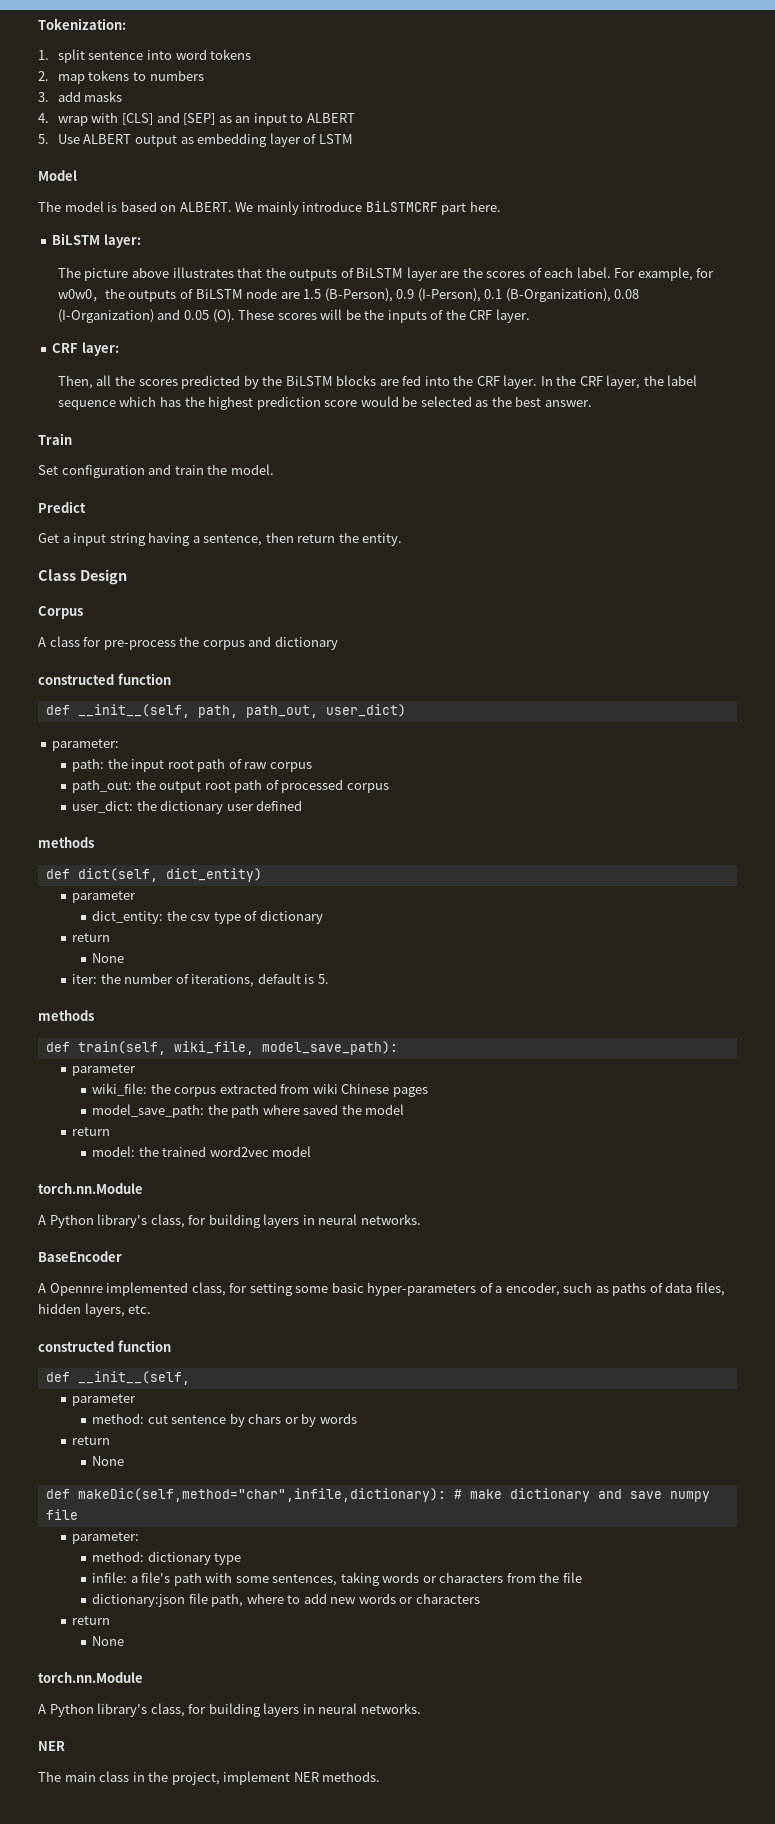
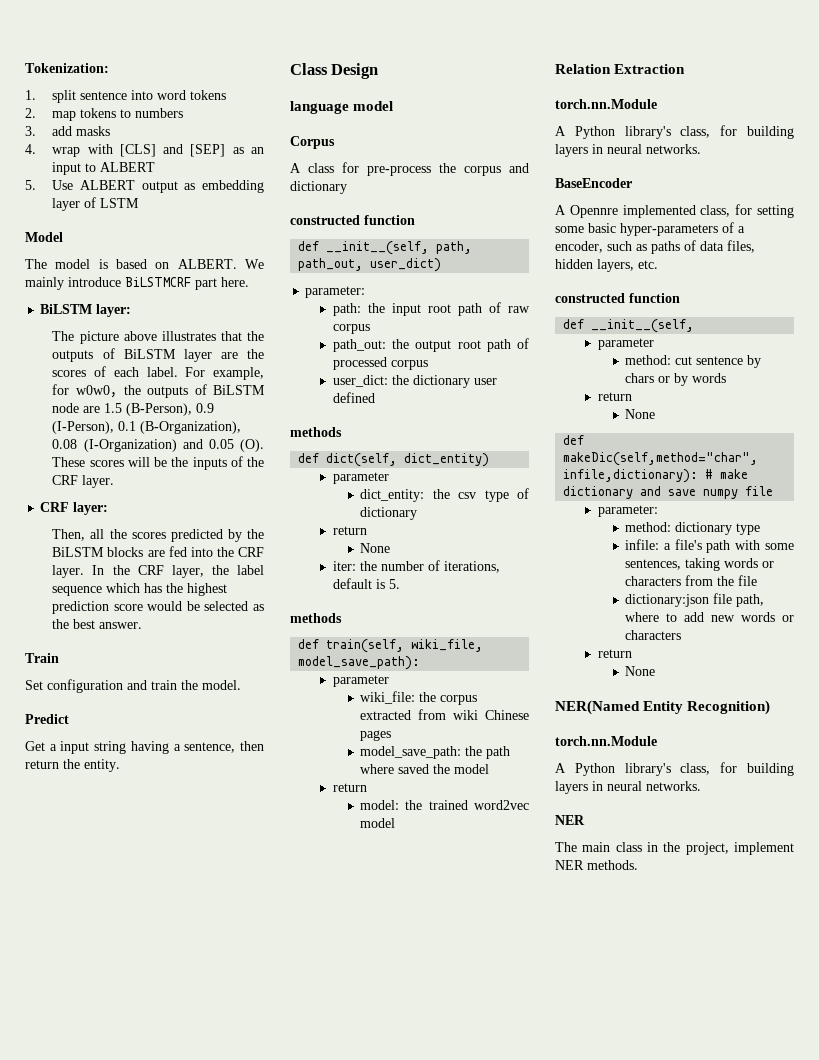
(127, 577) none -> [290,101,394,114] // language model
(312, 1151) none -> [555,64,686,74] // Relation Extraction
(125, 1641) none -> [555,700,771,715] // NER(Named Entity Recognition)

